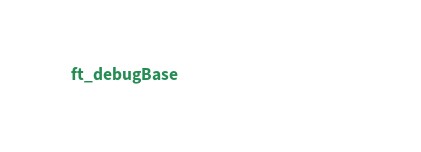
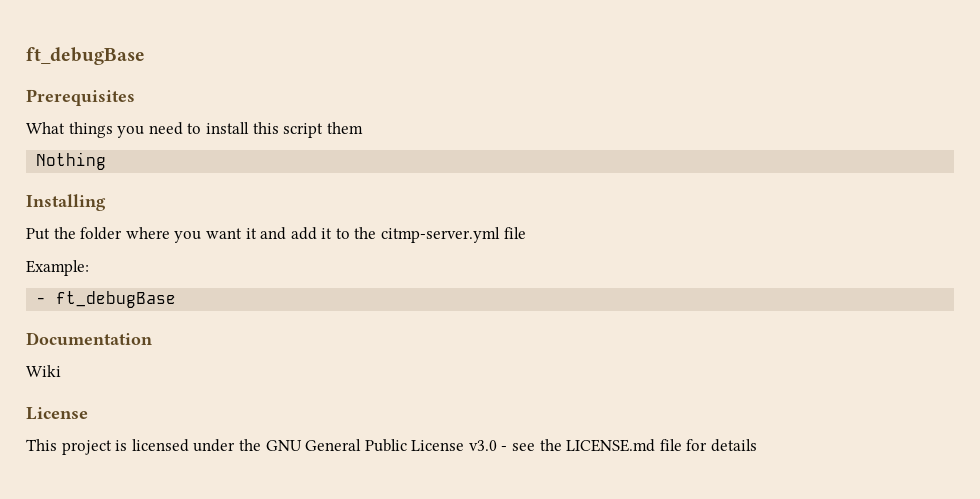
[71,67,178,84] ft_debugBase -> [26,47,145,65] [26,89,135,106] [26,122,363,138] [36,152,107,170] [26,194,106,211] [26,227,526,243] [26,260,89,276] [36,291,177,308] [26,332,152,345] [26,365,61,377] [26,407,88,420] [26,439,758,455] ft_debugBase // Prerequisites // What things you need to install this script them // Nothing // Installing // Put the folder where you want it and add it to the citmp-server.yml file // Example: // - ft_debugBase // Documentation // Wiki // License // This project is licensed under the GNU General Public License v3.0 - see the LICENSE.md file for details

